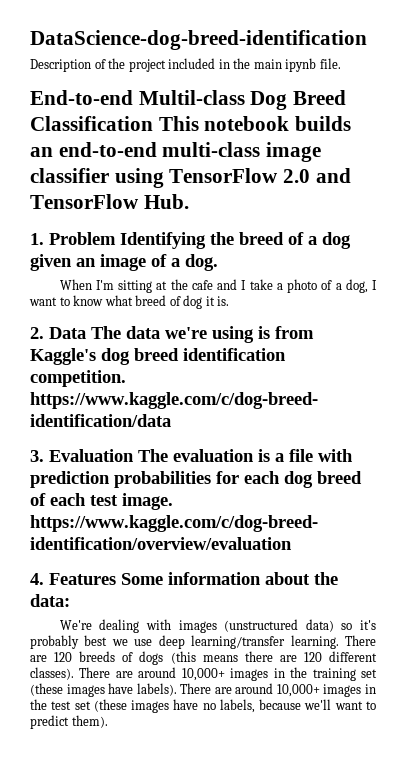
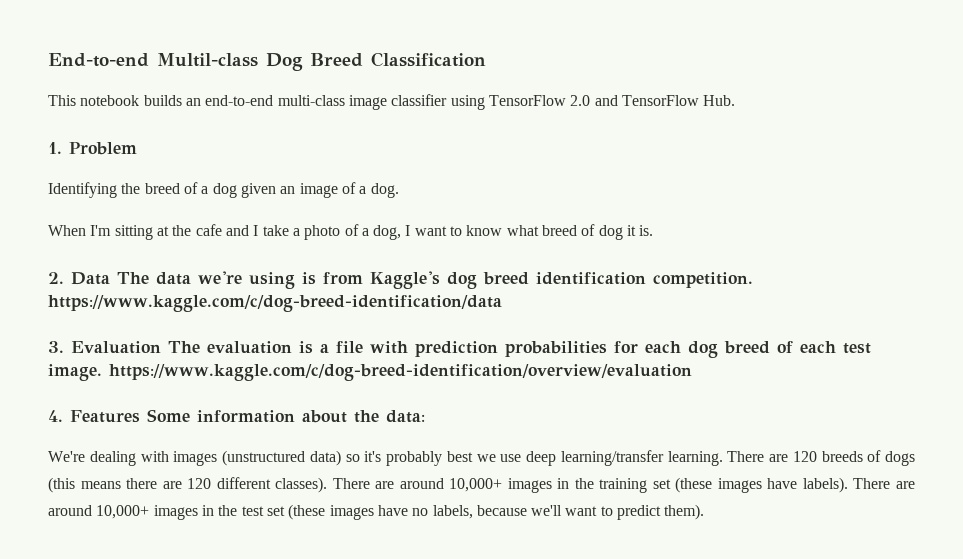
[30,30,367,50] [30,58,341,72] DataScience-dog-breed-identification // Description of the project included in the main ipynb file. // -> (48, 60) none
(153, 123) none -> (486, 59) //
(116, 238) none -> (137, 148) //

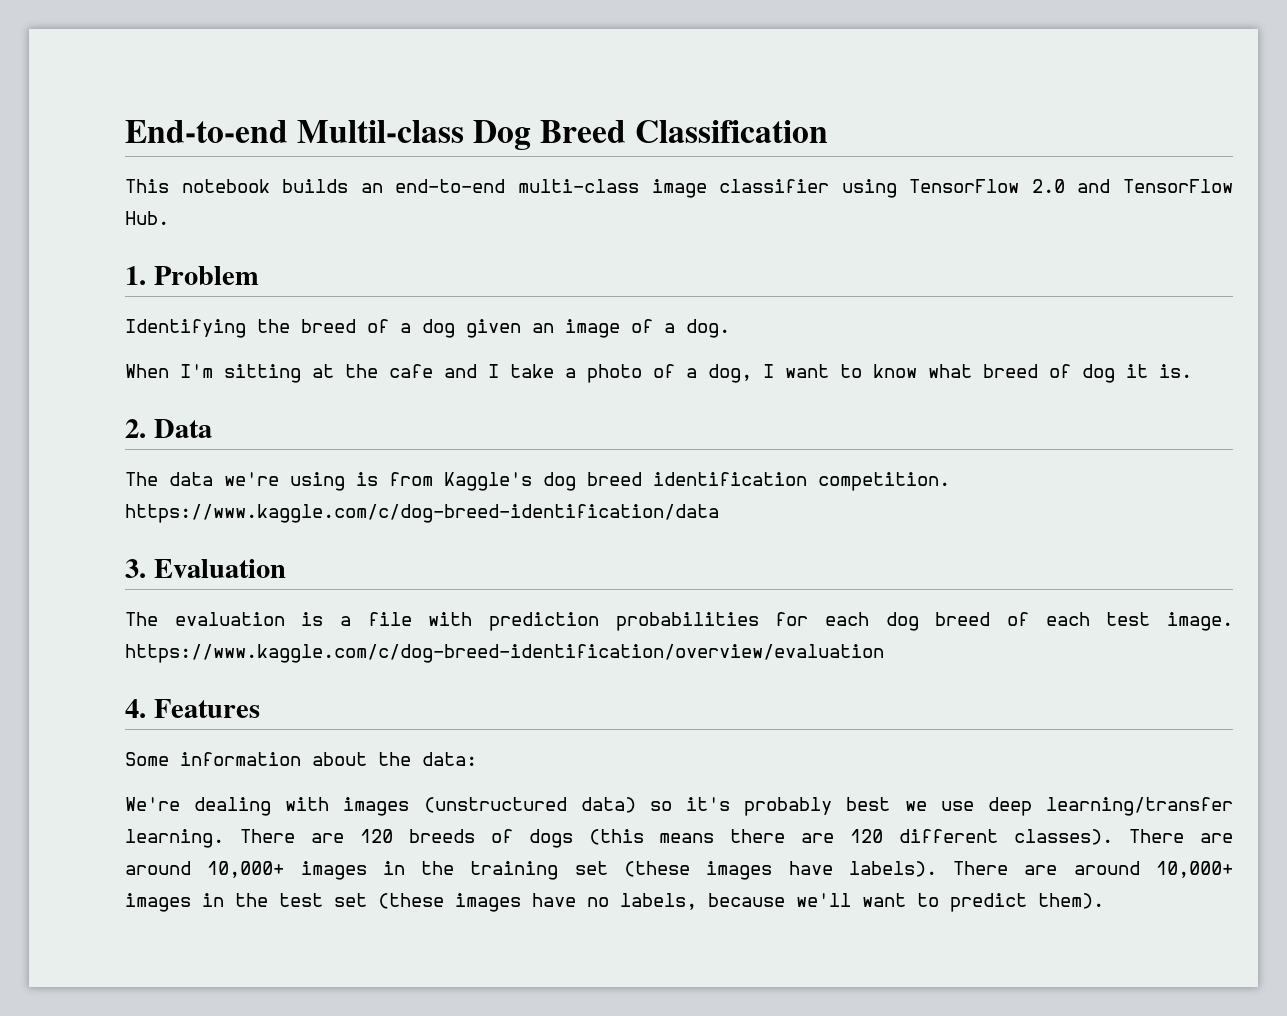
(110, 278) none -> (212, 428) //
(161, 347) none -> (286, 568) //
(140, 416) none -> (260, 708) //

